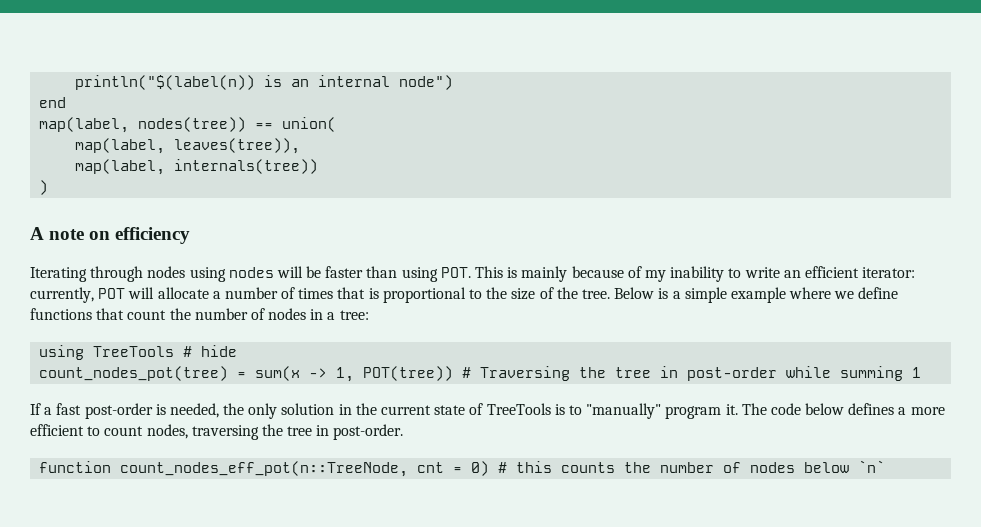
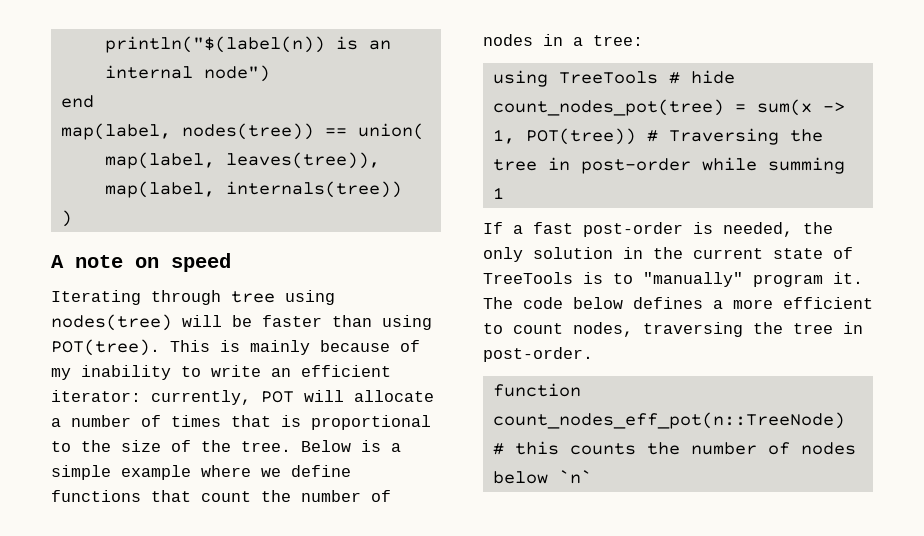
[115,227,191,244] efficiency -> [171,253,231,272] speed
[147,266,274,282] nodes using nodes -> [231,290,335,305] [51,314,172,331] tree using nodes(tree)
[440,267,471,278] POT. -> [51,339,160,356] POT(tree).
[120,461,490,477] count_nodes_eff_pot(n::TreeNode, cnt = 0) -> [492,412,845,429] count_nodes_eff_pot(n::TreeNode)

